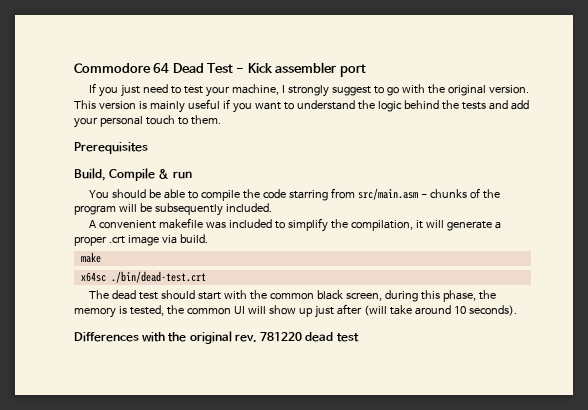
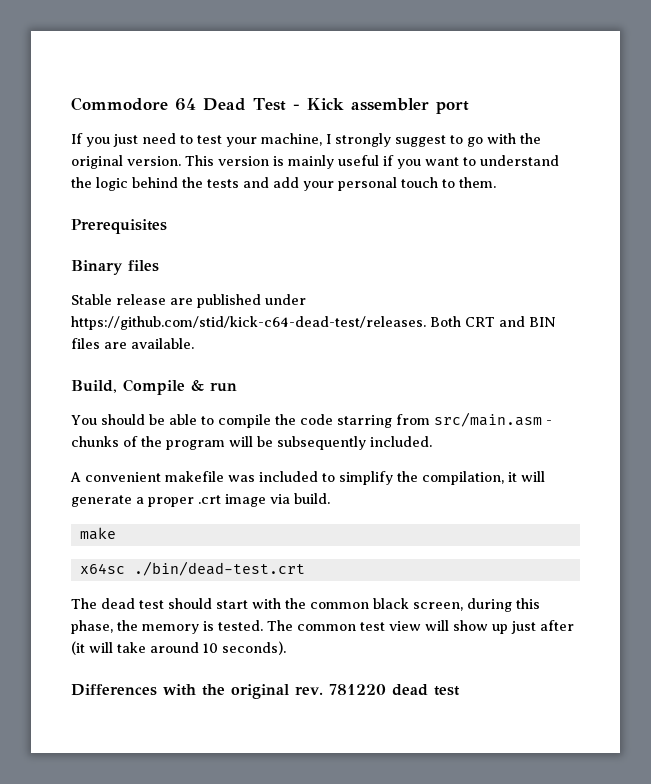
(148, 148) none -> [71,260,159,275] [71,294,306,308] [71,316,556,330] [71,338,194,349] // Binary files // Stable release are published under https://github.com/stid/kick-c64-dead-test/releases. Both CRT and BIN files are available.
[129,305,245,316] tested, the common UI -> [218,620,421,631] tested. The common test view
[363,305,387,316] (will -> [71,641,113,655] (it will

